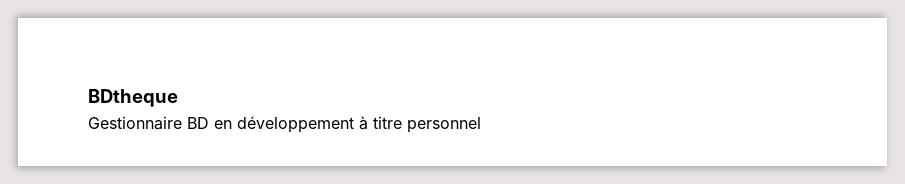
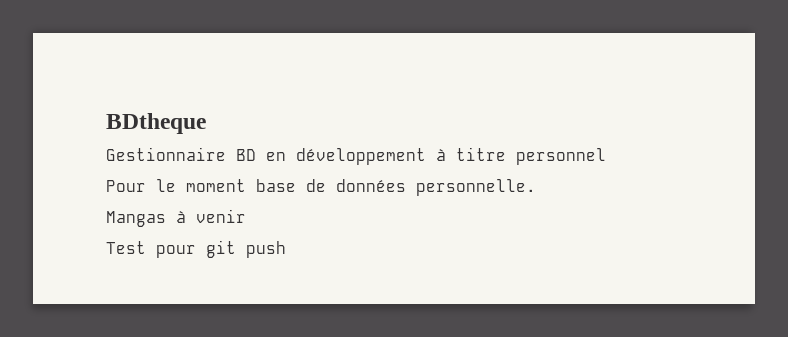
(481, 125) none -> [106,179,536,196] [106,209,246,227] [106,240,286,258] // Pour le moment base de données personnelle. // Mangas à venir // Test pour git push

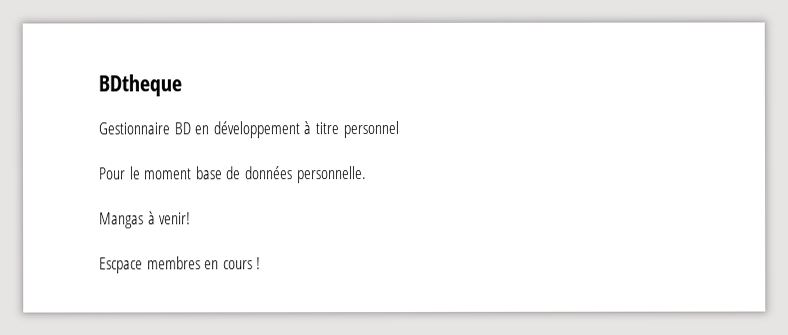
[196,209,246,223] [106,240,286,258] venir // Test pour git push -> [159,212,192,225] [99,256,262,274] venir! // Escpace membres en cours !

